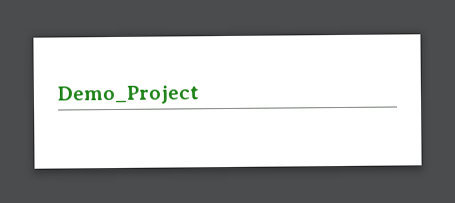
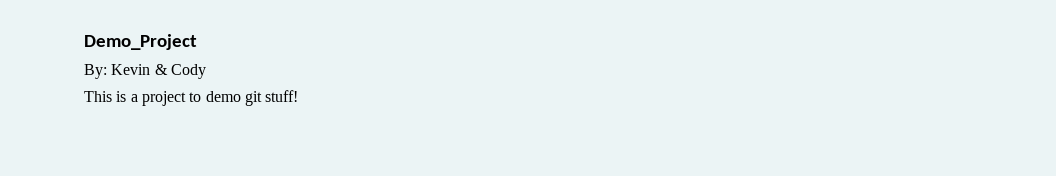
(200, 95) none -> [84,64,206,79] [84,90,299,106] // By: Kevin & Cody // This is a project to demo git stuff!

